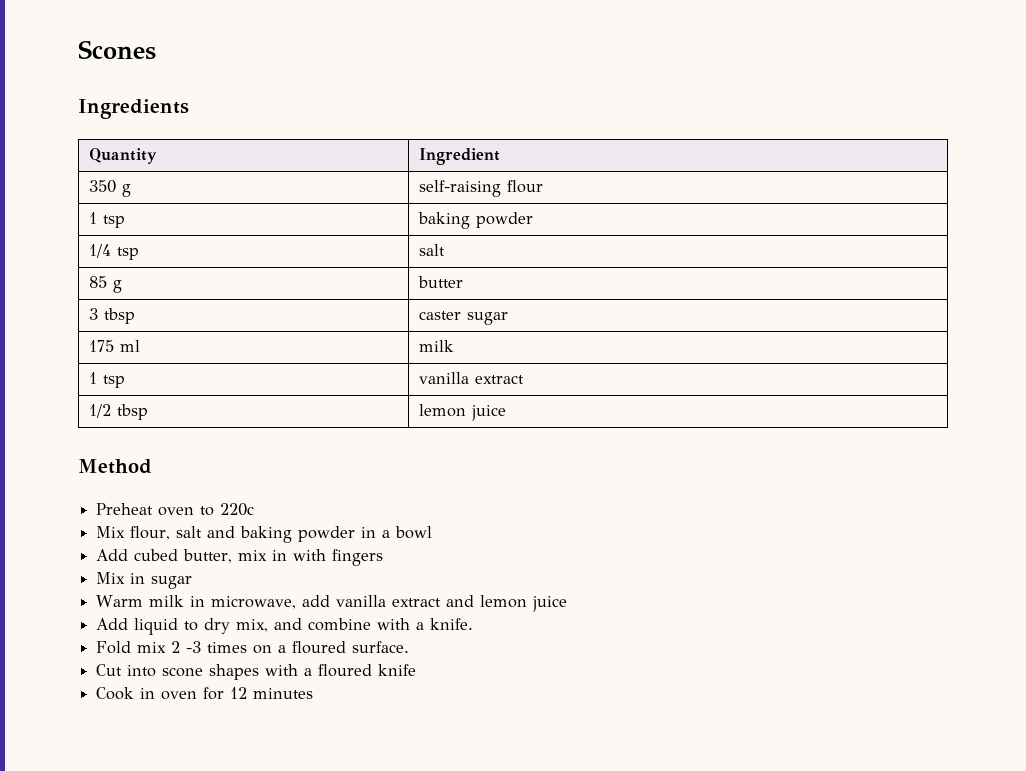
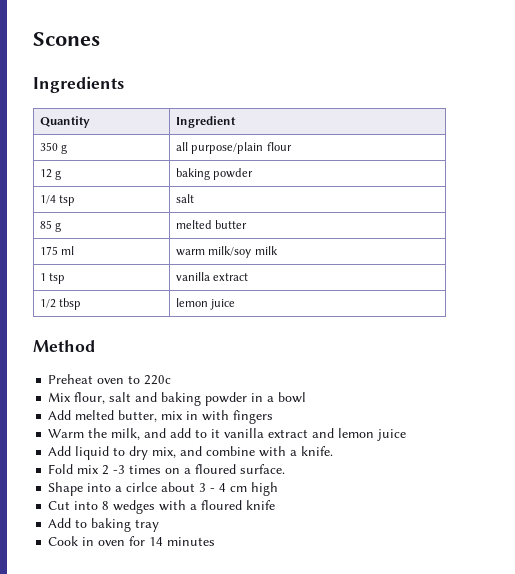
[419,180,502,197] self-raising -> [175,142,264,154] all purpose/plain
[89,212,126,228] 1 tsp -> [39,169,62,180] 12 g
(123, 286) none -> [175,220,212,229] melted
[89,308,136,324] [419,311,509,325] // 3 tbsp | caster sugar -> (248, 224) none
(141, 346) none -> [175,246,252,258] warm milk/soy
[134,549,179,561] cubed -> [75,410,115,420] melted
[96,572,193,589] [96,595,331,609] Mix in sugar // Warm milk in microwave, add -> [48,428,221,440] Warm the milk, and add to it
(410, 647) none -> [48,482,279,496] // Shape into a cirlce about 3 - 4 cm high
[162,664,260,680] scone shapes -> [102,500,156,514] 8 wedges
(417, 670) none -> [48,518,160,532] // Add to baking tray
[230,687,248,699] 12 -> [149,537,164,546] 14

